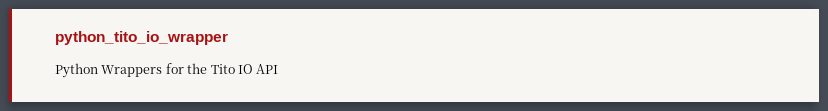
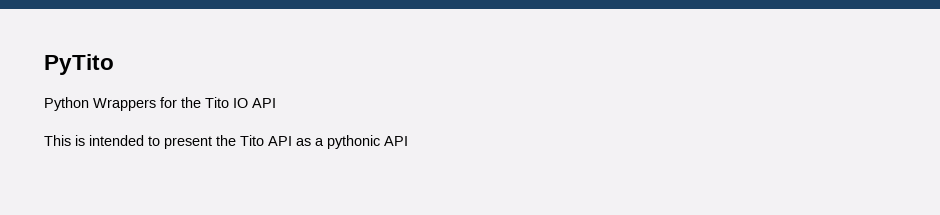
[55,31,228,45] python_tito_io_wrapper -> [44,54,114,75] PyTito
(279, 69) none -> [44,135,408,149] // This is intended to present the Tito API as a pythonic API

